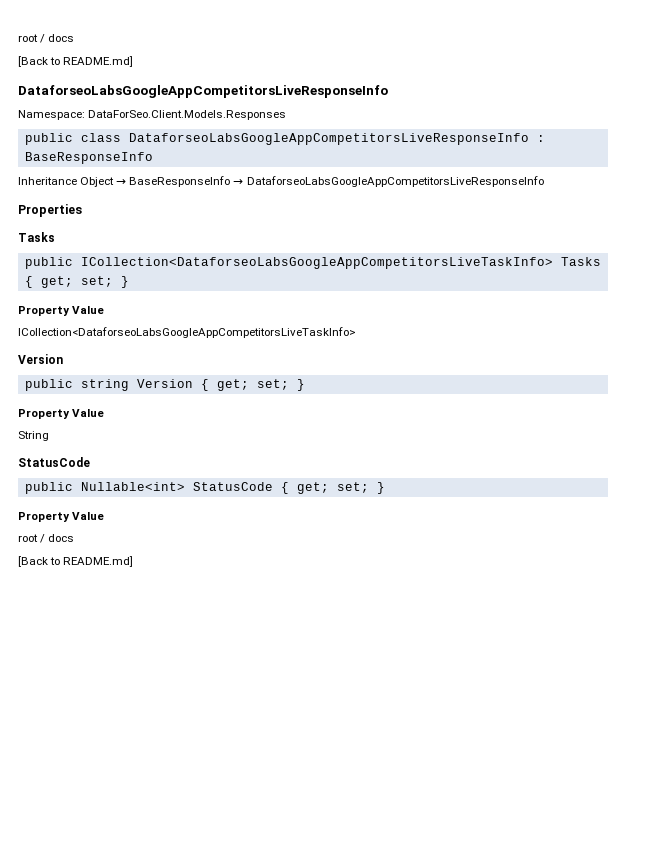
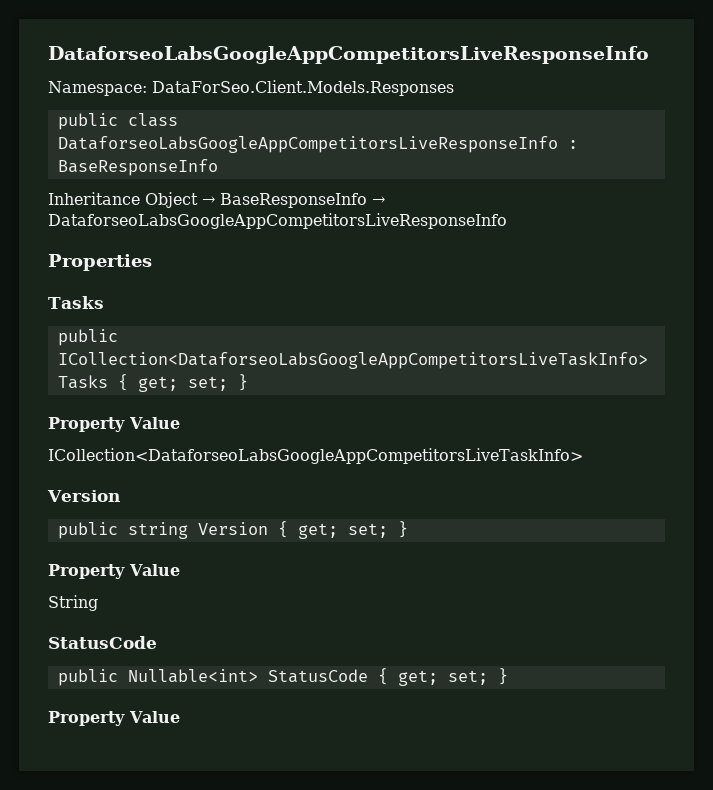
[18,34,75,43] [18,56,134,67] root / docs // [Back to README.md] // -> (48, 55) none
[18,534,75,543] [18,556,134,567] // root / docs // [Back to README.md] -> (180, 717) none

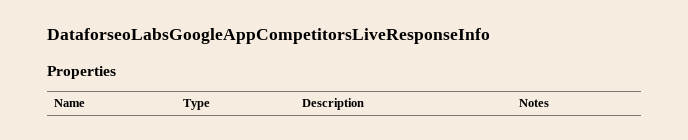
[48,46,649,64] [48,80,454,96] [57,113,178,130] [57,136,578,153] [57,159,218,176] [48,192,385,208] [48,213,507,229] [48,254,152,271] [48,296,104,309] [57,329,118,346] [57,352,648,369] [57,374,248,392] [48,417,180,432] [48,448,583,464] [47,490,120,502] [57,521,408,539] [48,564,180,579] [48,595,98,611] [48,636,157,649] [57,668,508,686] [48,711,180,726] DataforseoLabsGoogleAppCompetitorsLiveResponseInfo // Namespace: DataForSeo.Client.Models.Responses // public class DataforseoLabsGoogleAppCompetitorsLiveResponseInfo : BaseResponseInfo // Inheritance Object → BaseResponseInfo → DataforseoLabsGoogleAppCompetitorsLiveResponseInfo // Properties // Tasks // public ICollection<DataforseoLabsGoogleAppCompetitorsLiveTaskInfo> Tasks { get; set; } // Property Value // ICollection<DataforseoLabsGoogleAppCompetitorsLiveTaskInfo> // Version // public string Version { get; set; } // Property Value // String // StatusCode // public Nullable<int> StatusCode { get; set; } // Property Value -> [47,28,490,44] [47,66,116,79] [54,99,86,107] [183,99,211,110] [302,98,365,110] [519,99,550,107] DataforseoLabsGoogleAppCompetitorsLiveResponseInfo // Properties // Name | Type | Description | Notes

